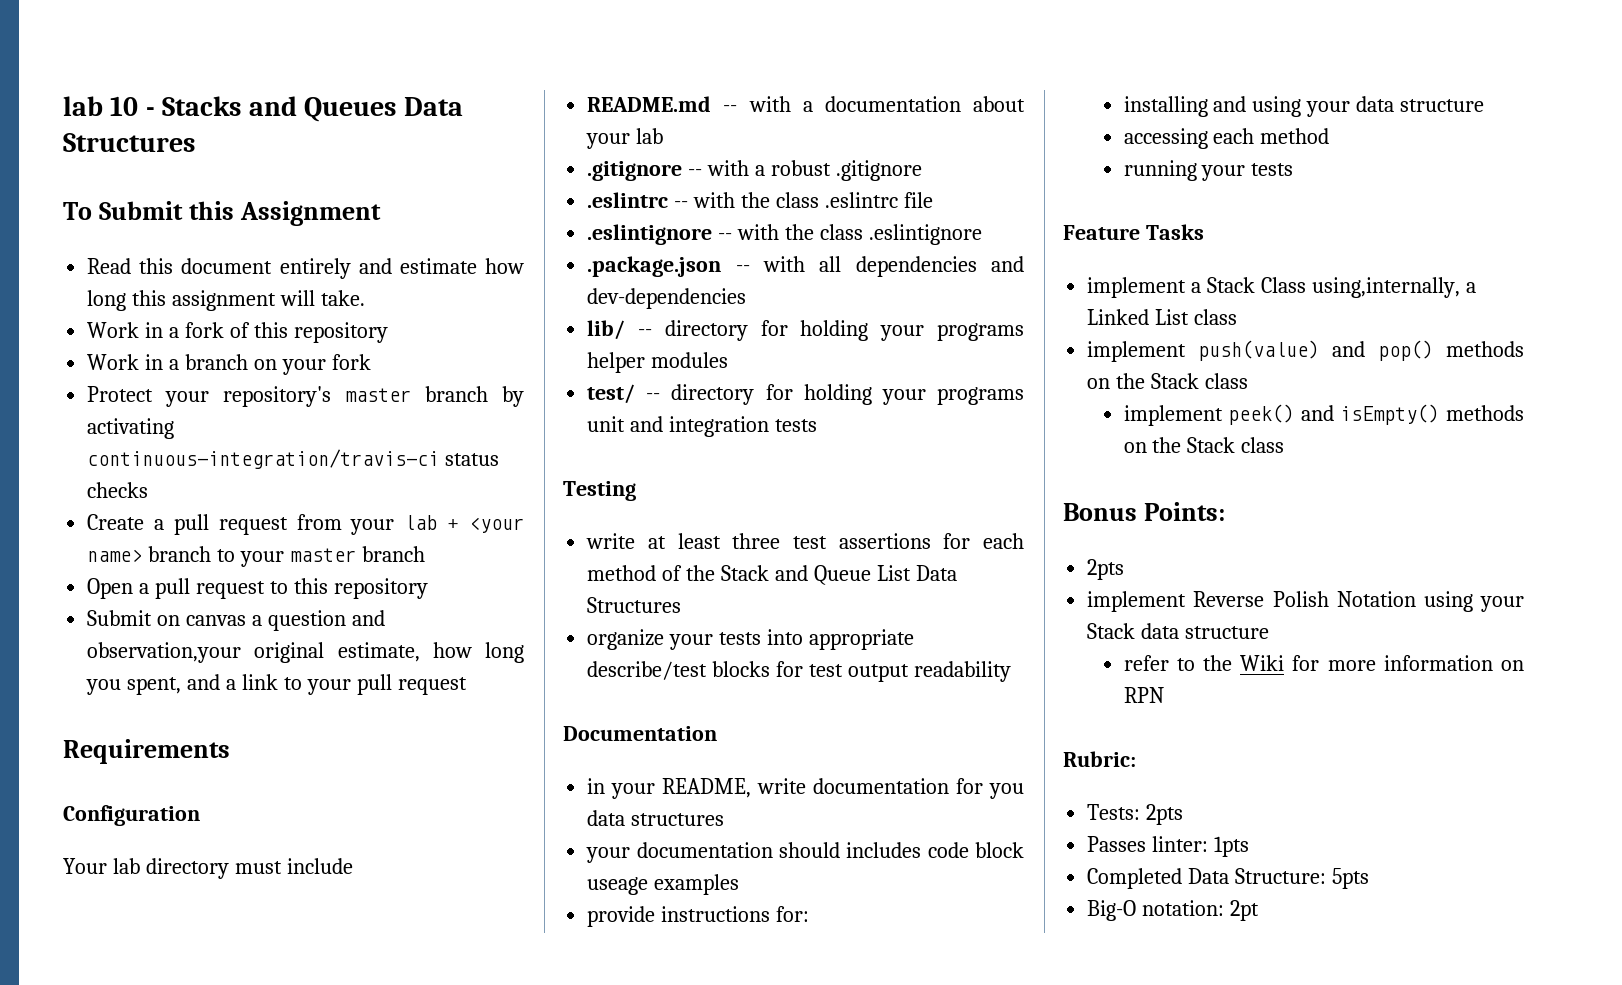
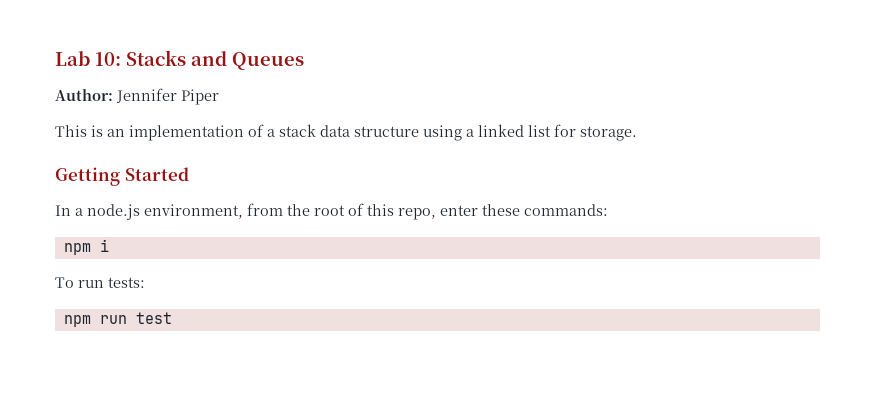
[63,96,155,116] lab 10 - -> [55,51,121,66] Lab 10:
[403,97,463,116] [63,133,195,152] [63,201,381,226] [87,258,524,279] [87,290,365,311] [87,322,388,343] [87,354,371,375] [87,386,524,407] [87,418,175,439] [87,449,500,469] [87,482,149,498] [87,514,525,535] [87,546,425,567] [87,578,428,599] [87,610,385,631] [87,642,524,663] [86,674,467,695] [63,739,230,764] [63,805,200,826] [63,858,353,879] [587,96,1025,112] [586,128,664,149] [587,160,922,181] [587,192,933,208] [587,224,982,245] [587,256,1024,277] [587,288,747,309] [587,320,1024,341] [587,352,729,373] [587,384,1024,405] [587,416,818,437] [563,481,636,501] [586,533,1024,549] [587,565,957,585] [587,597,682,613] [587,629,914,650] [587,661,1011,682] [563,726,717,741] [587,778,1024,799] [587,810,725,826] [586,842,1024,863] [587,874,740,895] [587,906,810,927] [1123,96,1485,117] [1123,128,1330,149] [1123,160,1294,181] [1063,224,1204,240] [1087,277,1476,298] [1087,309,1238,325] [1087,340,1524,362] [1087,373,1249,389] [1123,404,1524,426] [1123,437,1285,453] [1063,502,1225,521] [1087,559,1125,580] [1087,591,1524,612] [1087,623,1270,639] [1123,655,1524,671] [1123,687,1164,703] [1063,751,1136,767] [1087,804,1184,825] [1087,836,1250,857] [1087,868,1370,889] [1087,900,1260,921] Data Structures // To Submit this Assignment // Read this document entirely and estimate how long this assignment will take. // Work in a fork of this repository // Work in a branch on your fork // Protect your repository's master branch by activating continuous-integration/travis-ci status checks // Create a pull request from your lab + <your name> branch to your master branch // Open a pull request to this repository // Submit on canvas a question and observation,your original estimate, how long you spent, and a link to your pull request // Requirements // Configuration // Your lab directory must include // README.md -- with a documentation about your lab // .gitignore -- with a robust .gitignore // .eslintrc -- with the class .eslintrc file // .eslintignore -- with the class .eslintignore // .package.json -- with all dependencies and dev-dependencies // lib/ -- directory for holding your programs helper modules // test/ -- directory for holding your programs unit and integration tests // Testing // write at least three test assertions for each method of the Stack and Queue List Data Structures // organize your tests into appropriate describe/test blocks for test output readability // Documentation // in your README, write documentation for you data structures // your documentation should includes code block useage examples // provide instructions for: // installing and using your data structure // accessing each method // running your tests // Feature Tasks // implement a Stack Class using,internally, a Linked List class // implement push(value) and pop() methods on the Stack class // implement peek() and isEmpty() methods on the Stack class // Bonus Points: // 2pts // implement Reverse Polish Notation using your Stack data structure // refer to the Wiki for more information on RPN // Rubric: // Tests: 2pts // Passes linter: 1pts // Completed Data Structure: 5pts // Big-O notation: 2pt -> [55,88,219,105] [55,124,637,141] [55,167,189,186] [55,203,608,220] [63,239,109,255] [55,277,145,288] [63,312,172,327] // Author: Jennifer Piper // This is an implementation of a stack data structure using a linked list for storage. // Getting Started // In a node.js environment, from the root of this repo, enter these commands: // npm i // To run tests: // npm run test

